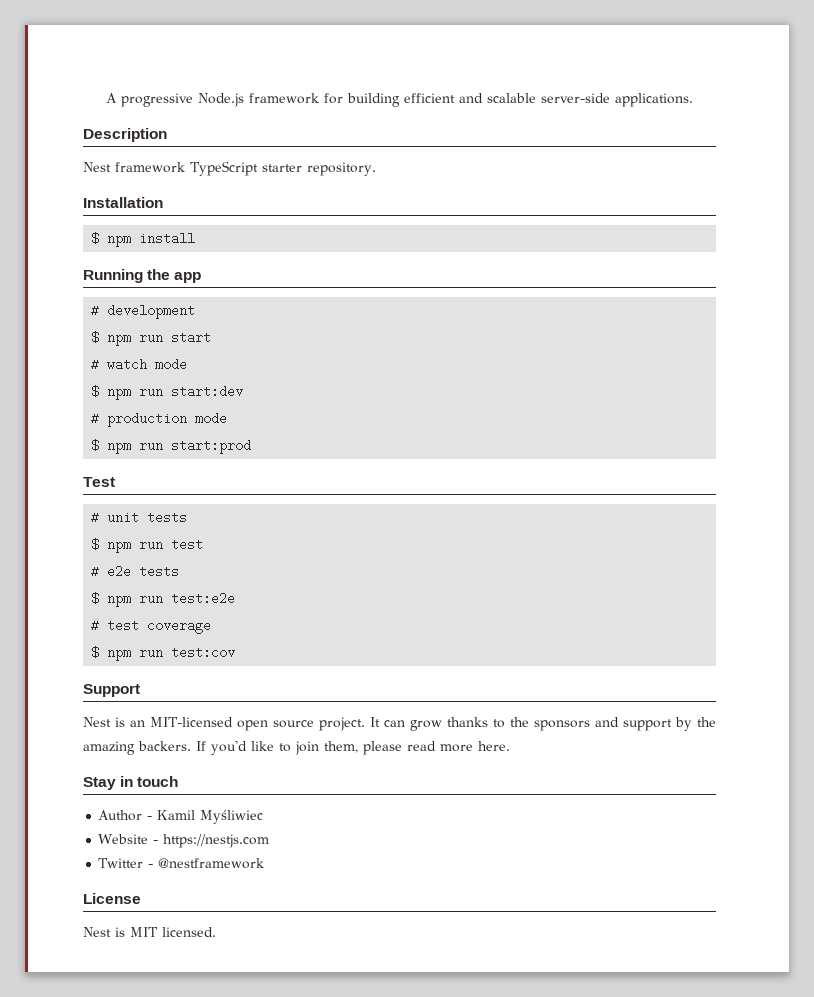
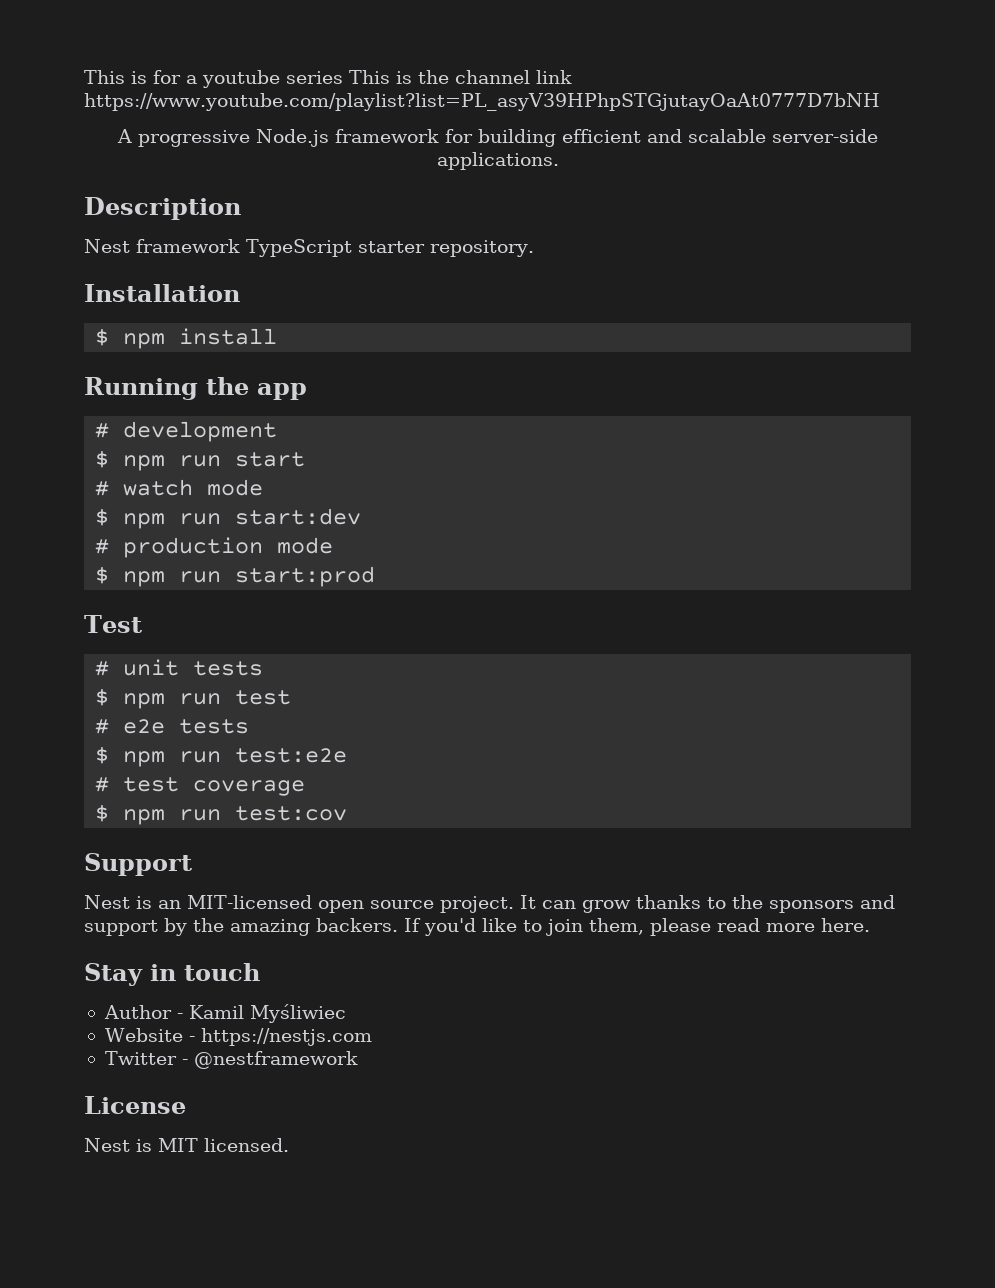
(106, 98) none -> [84,70,572,88] [84,93,880,111] This is for a youtube series This is the channel link https://www.youtube.com/playlist?list=PL_asyV39HPhpSTGjutayOaAt0777D7bNH //

